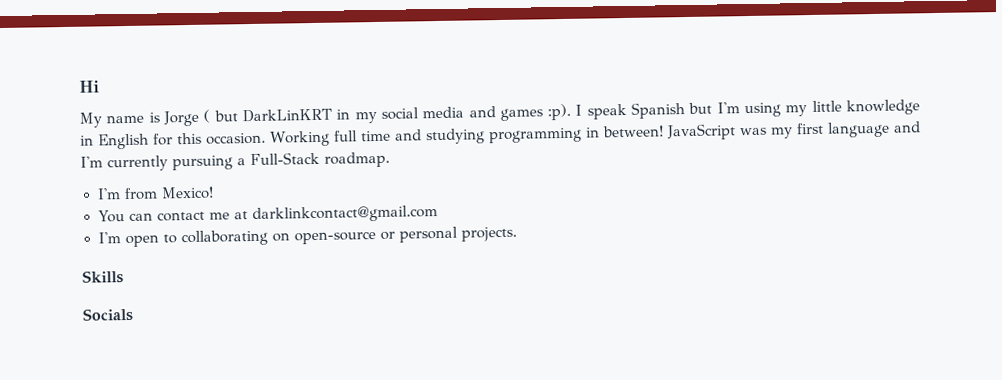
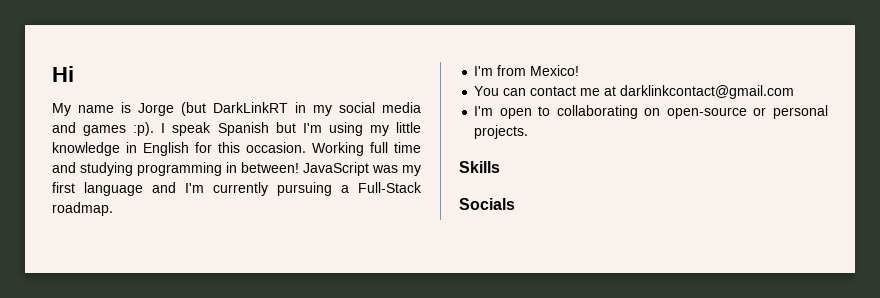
[203,108,332,123] ( but DarkLinKRT -> [181,102,288,116] (but DarkLinkRT

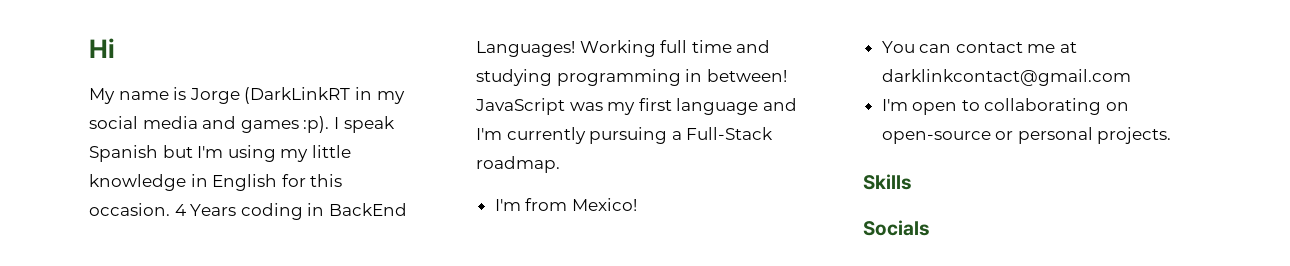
[181,102,288,116] (but DarkLinkRT -> [244,87,351,104] (DarkLinkRT
(306, 147) none -> [174,203,407,220] [476,41,575,57] 4 Years coding in BackEnd Languages!

